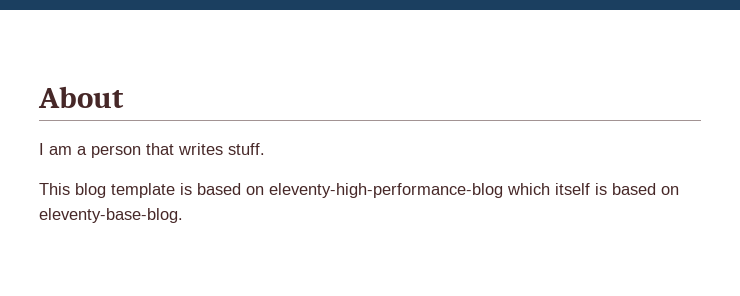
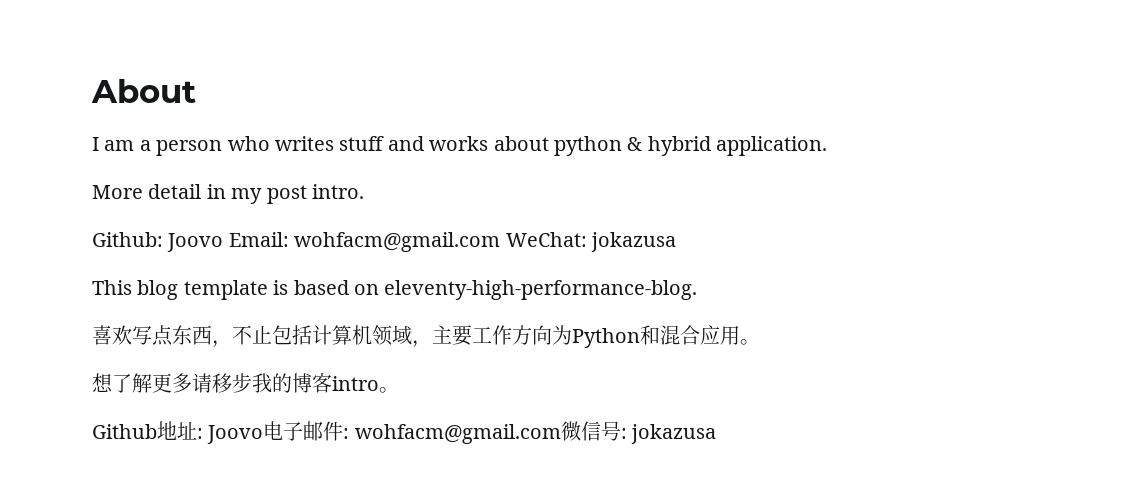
[146,143,265,155] that writes stuff. -> [227,136,828,156] [92,184,364,204] [92,232,676,252] who writes stuff and works about python & hybrid application. // More detail in my post intro. // Github: Joovo Email: wohfacm@gmail.com WeChat: jokazusa
[269,183,679,198] [39,208,183,223] eleventy-high-performance-blog which itself is based on eleventy-base-blog. -> [384,280,698,300] [92,325,760,348] [92,373,399,393] [92,421,717,444] eleventy-high-performance-blog. // 喜欢写点东西，不止包括计算机领域，主要工作方向为Python和混合应用。 // 想了解更多请移步我的博客intro。 // Github地址: Joovo电子邮件: wohfacm@gmail.com微信号: jokazusa

